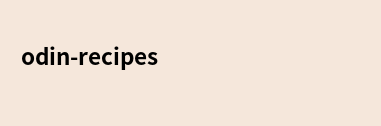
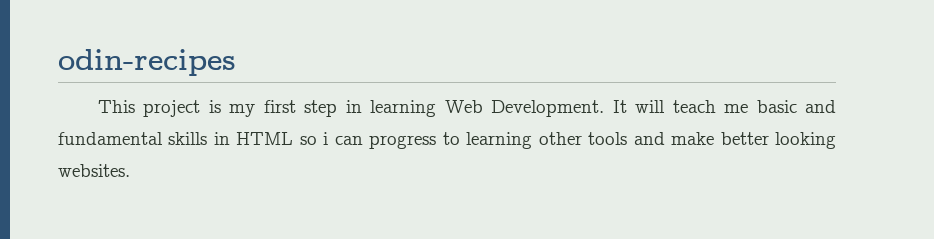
(158, 58) none -> [97,100,836,117] [58,132,836,149] [58,164,130,177] // This project is my first step in learning Web Development. It will teach me basic and fundamental skills in HTML so i can progress to learning other tools and make better looking websites.

